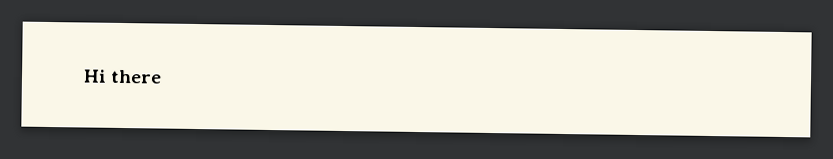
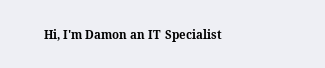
[83,69,163,84] Hi there -> [44,29,222,42] Hi, I'm Damon an IT Specialist

